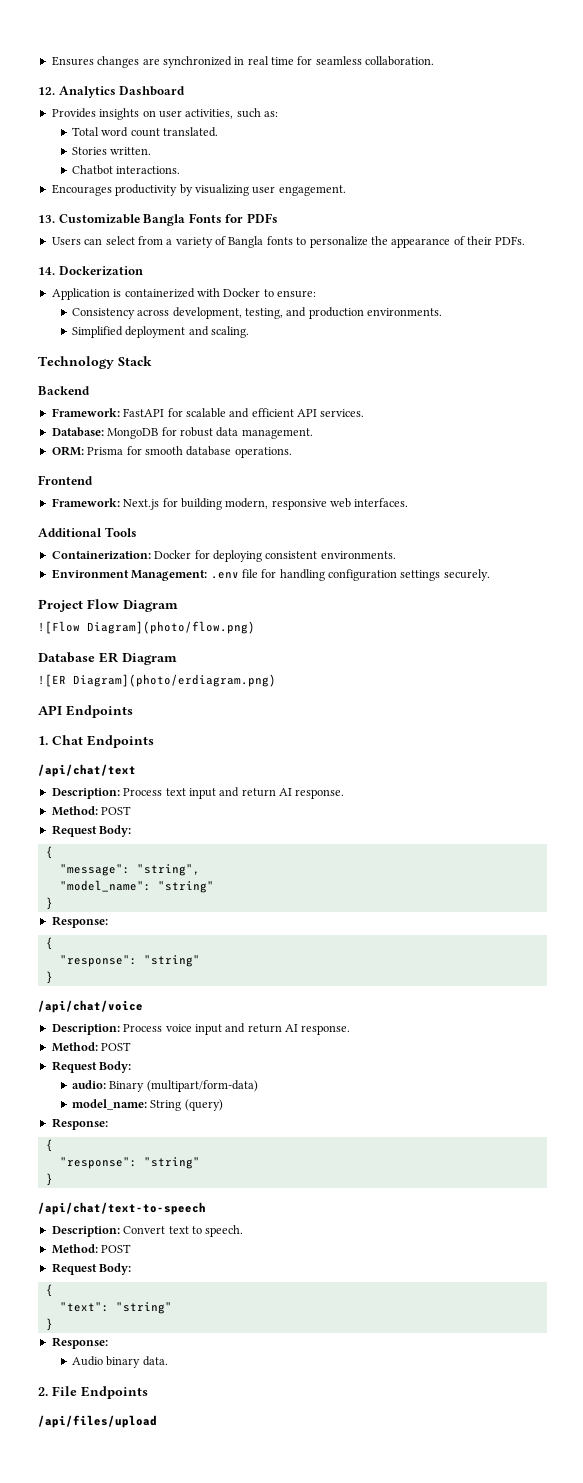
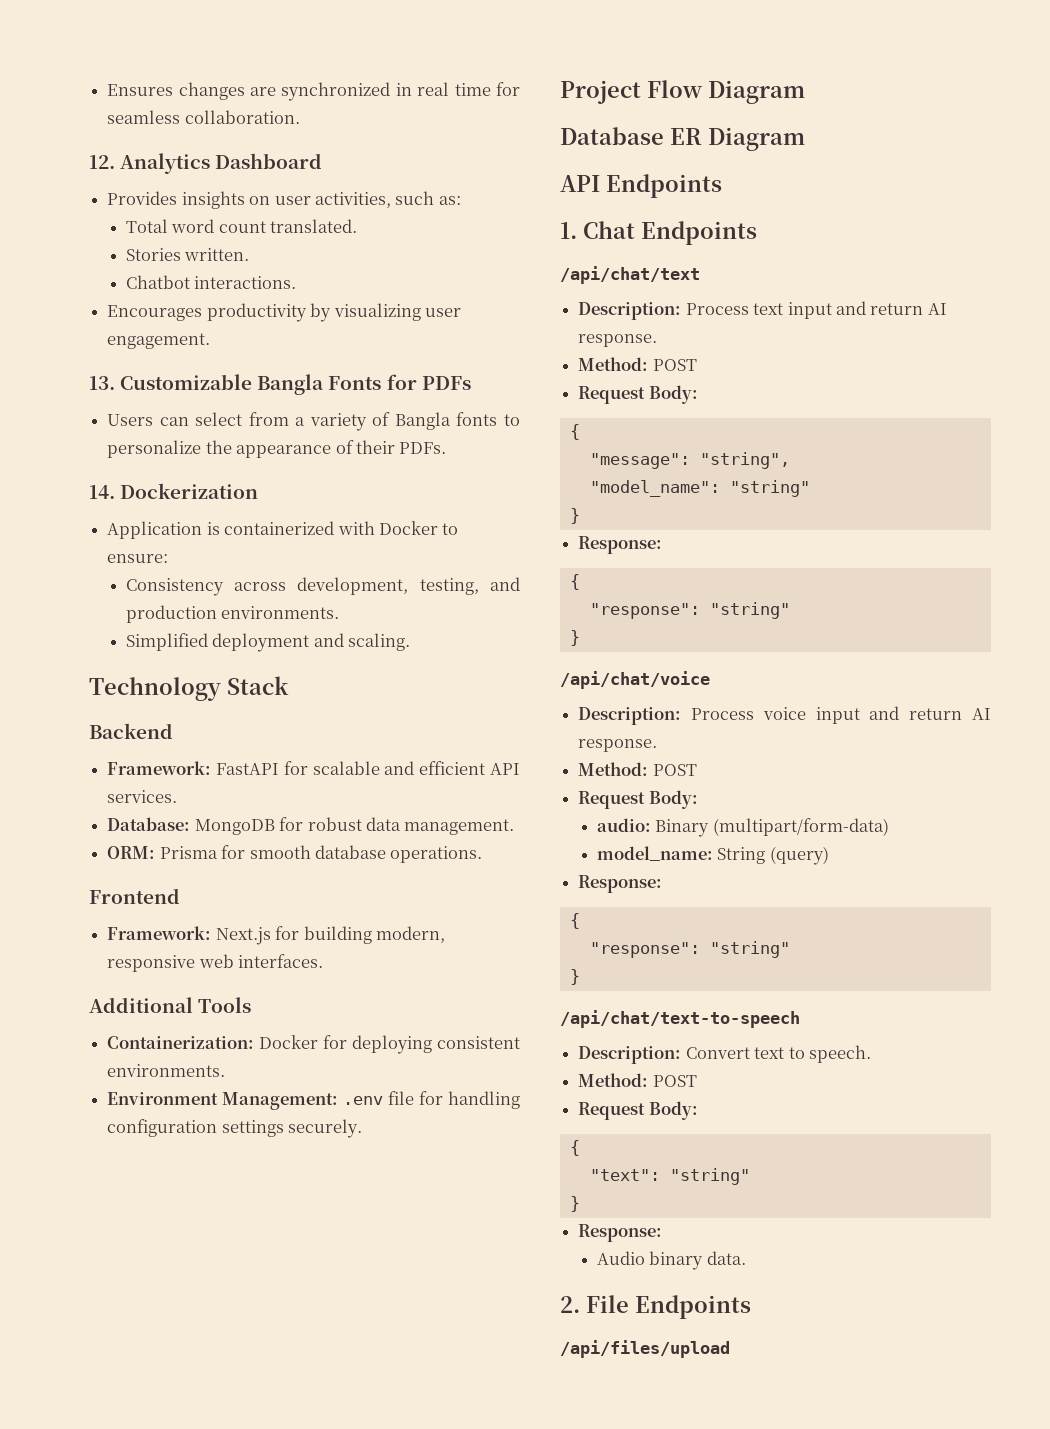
[38,621,255,634] // ![Flow Diagram](photo/flow.png) -> (805, 92) none
[38,674,276,687] // ![ER Diagram](photo/erdiagram.png) -> (805, 139) none

